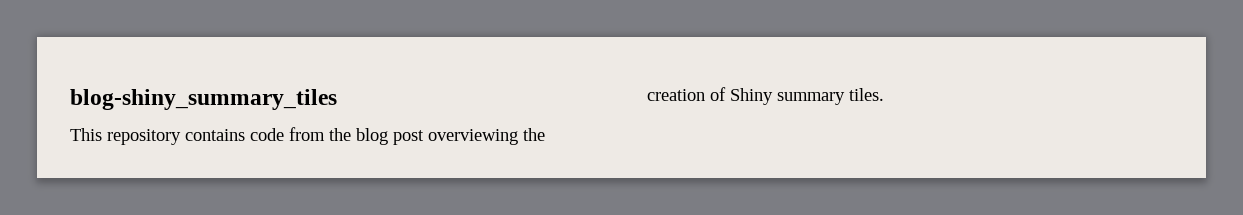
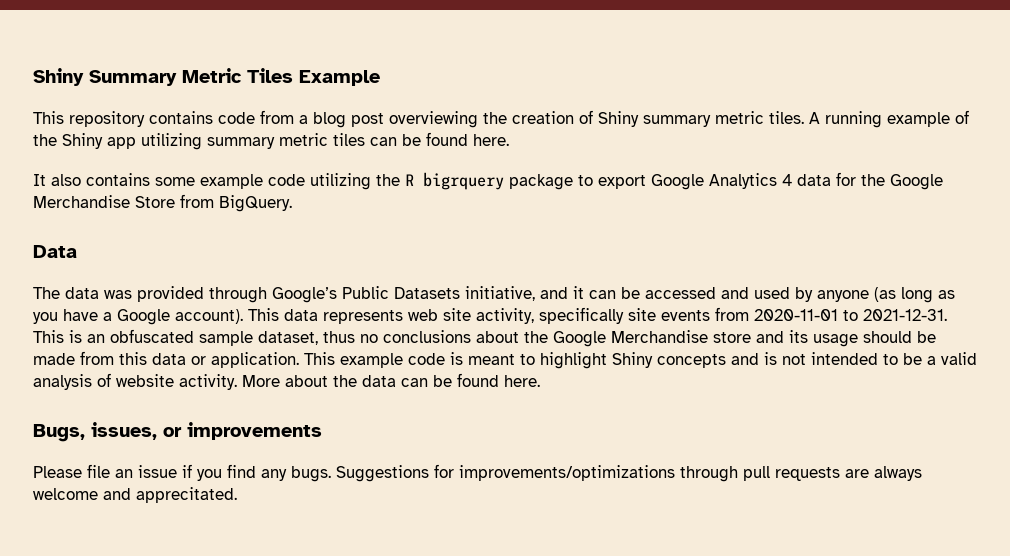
[70,89,337,110] blog-shiny_summary_tiles -> [33,68,380,86] Shiny Summary Metric Tiles Example
[329,128,351,141] the -> [299,115,308,124] a
[849,88,884,101] tiles. -> [715,110,969,128] [33,132,509,150] [33,172,943,190] [33,194,292,212] [33,245,77,258] [33,286,955,303] [33,307,947,325] [33,329,936,347] [33,351,977,369] [33,373,540,390] [33,422,322,442] [33,464,922,482] [33,487,237,503] metric tiles. A running example of the Shiny app utilizing summary metric tiles can be found here. // It also contains some example code utilizing the R bigrquery package to export Google Analytics 4 data for the Google Merchandise Store from BigQuery. // Data // The data was provided through Google’s Public Datasets initiative, and it can be accessed and used by anyone (as long as you have a Google account). This data represents web site activity, specifically site events from 2020-11-01 to 2021-12-31. This is an obfuscated sample dataset, thus no conclusions about the Google Merchandise store and its usage should be made from this data or application. This example code is meant to highlight Shiny concepts and is not intended to be a valid analysis of website activity. More about the data can be found here. // Bugs, issues, or improvements // Please file an issue if you find any bugs. Suggestions for improvements/optimizations through pull requests are always welcome and apprecitated.

